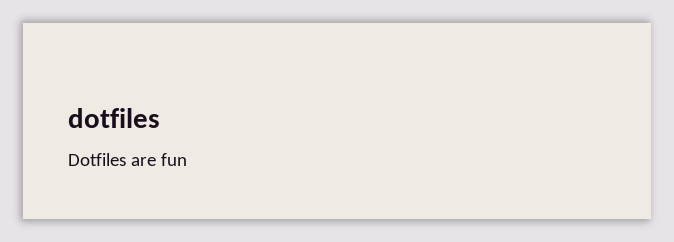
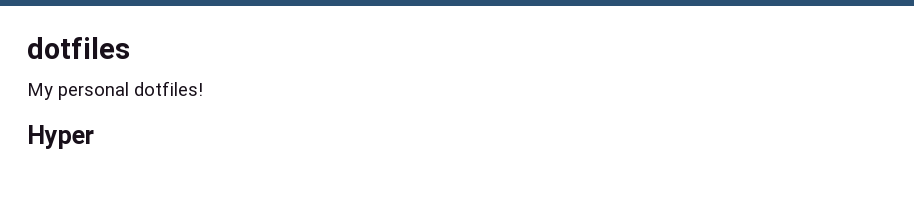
[68,153,187,166] Dotfiles are fun -> [27,81,203,100] [27,125,94,149] My personal dotfiles! // Hyper

